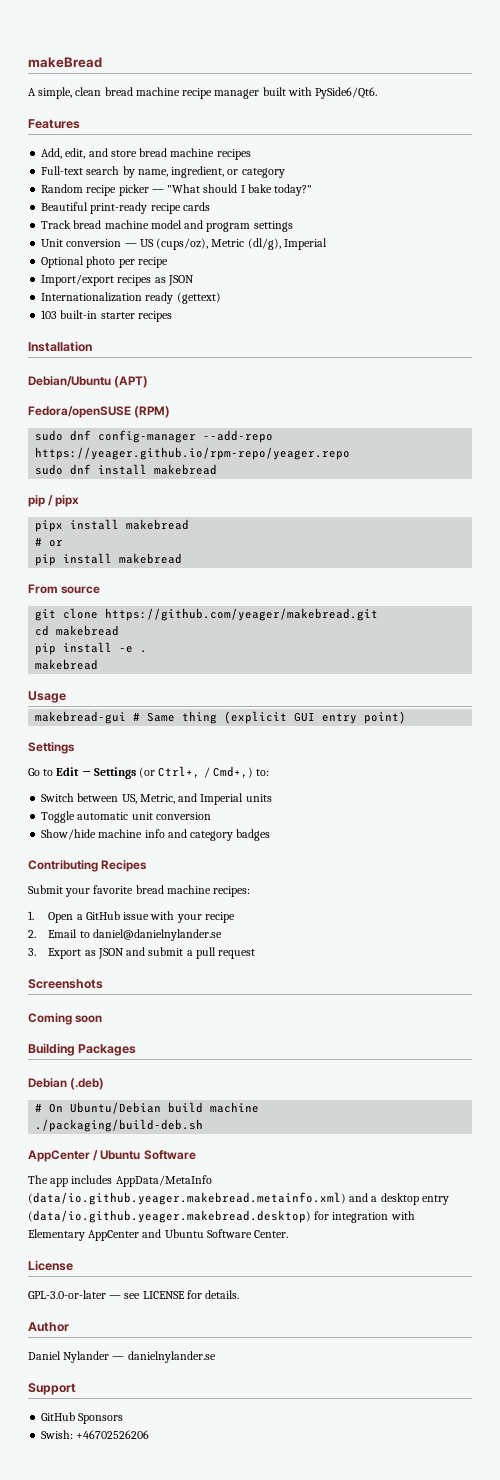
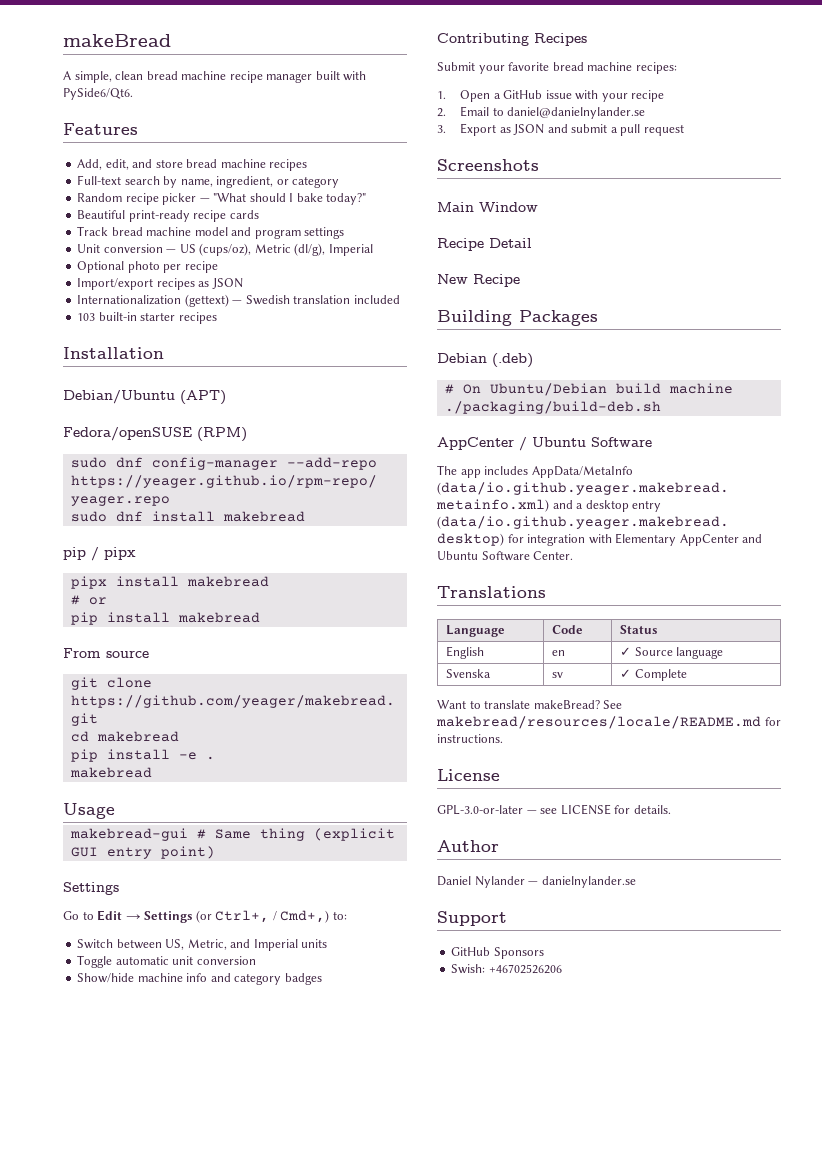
[145,292,174,304] ready -> (182, 300) none
(221, 298) none -> [232,295,400,305] — Swedish translation included
[28,1013,103,1025] Coming soon -> [437,202,538,212] [437,238,532,251] [437,274,520,287] Main Window // Recipe Detail // New Recipe
(289, 1234) none -> [437,586,546,598] [446,625,506,637] [552,625,584,634] [620,625,658,634] [446,646,485,659] [552,650,566,656] [620,647,724,659] [446,669,492,678] [552,672,564,678] [620,669,687,681] [437,700,623,709] [436,716,781,729] [437,734,503,743] // Translations // Language | Code | Status // English | en | ✓ Source language // Svenska | sv | ✓ Complete // Want to translate makeBread? See makebread/resources/locale/README.md for instructions.

